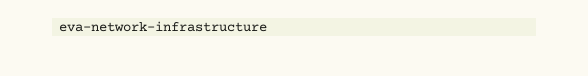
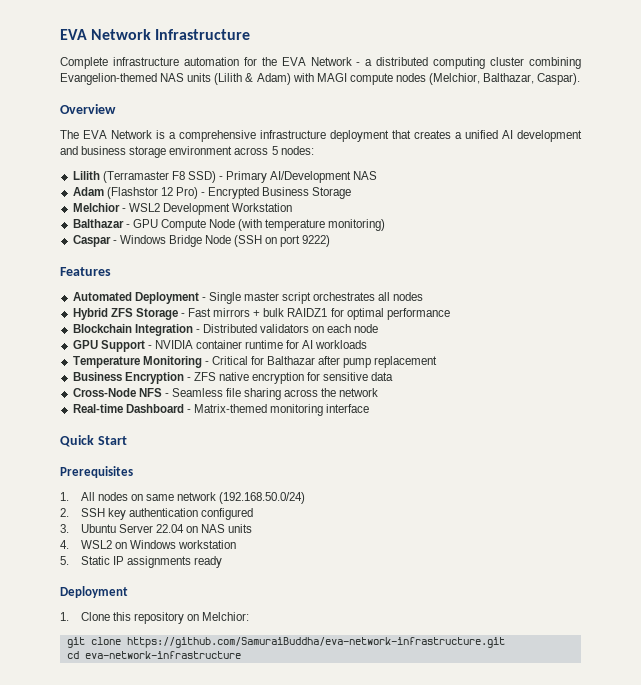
(58, 26) none -> [60,29,251,40] [60,57,581,69] [60,73,581,85] [60,104,116,114] [60,130,582,142] [60,146,314,158] [72,171,378,183] [72,187,352,199] [72,203,293,215] [72,219,386,231] [72,235,331,247] [60,267,111,276] [72,292,424,304] [72,308,450,320] [72,324,379,336] [72,340,368,352] [72,356,438,368] [72,372,394,384] [72,388,379,400] [72,404,370,416] [60,435,127,447] [60,466,133,478] [60,492,306,504] [60,508,254,520] [60,524,253,533] [60,540,237,549] [60,556,223,568] [60,586,128,598] [60,612,250,624] [66,637,505,648] [66,651,79,659] EVA Network Infrastructure // Complete infrastructure automation for the EVA Network - a distributed computing cluster combining Evangelion-themed NAS units (Lilith & Adam) with MAGI compute nodes (Melchior, Balthazar, Caspar). // Overview // The EVA Network is a comprehensive infrastructure deployment that creates a unified AI development and business storage environment across 5 nodes: // Lilith (Terramaster F8 SSD) - Primary AI/Development NAS // Adam (Flashstor 12 Pro) - Encrypted Business Storage // Melchior - WSL2 Development Workstation // Balthazar - GPU Compute Node (with temperature monitoring) // Caspar - Windows Bridge Node (SSH on port 9222) // Features // Automated Deployment - Single master script orchestrates all nodes // Hybrid ZFS Storage - Fast mirrors + bulk RAIDZ1 for optimal performance // Blockchain Integration - Distributed validators on each node // GPU Support - NVIDIA container runtime for AI workloads // Temperature Monitoring - Critical for Balthazar after pump replacement // Business Encryption - ZFS native encryption for sensitive data // Cross-Node NFS - Seamless file sharing across the network // Real-time Dashboard - Matrix-themed monitoring interface // Quick Start // Prerequisites // 1. All nodes on same network (192.168.50.0/24) // 2. SSH key authentication configured // 3. Ubuntu Server 22.04 on NAS units // 4. WSL2 on Windows workstation // 5. Static IP assignments ready // Deployment // 1. Clone this repository on Melchior: // git clone https://github.com/SamuraiBuddha/eva-network-infrastructure.git // cd

